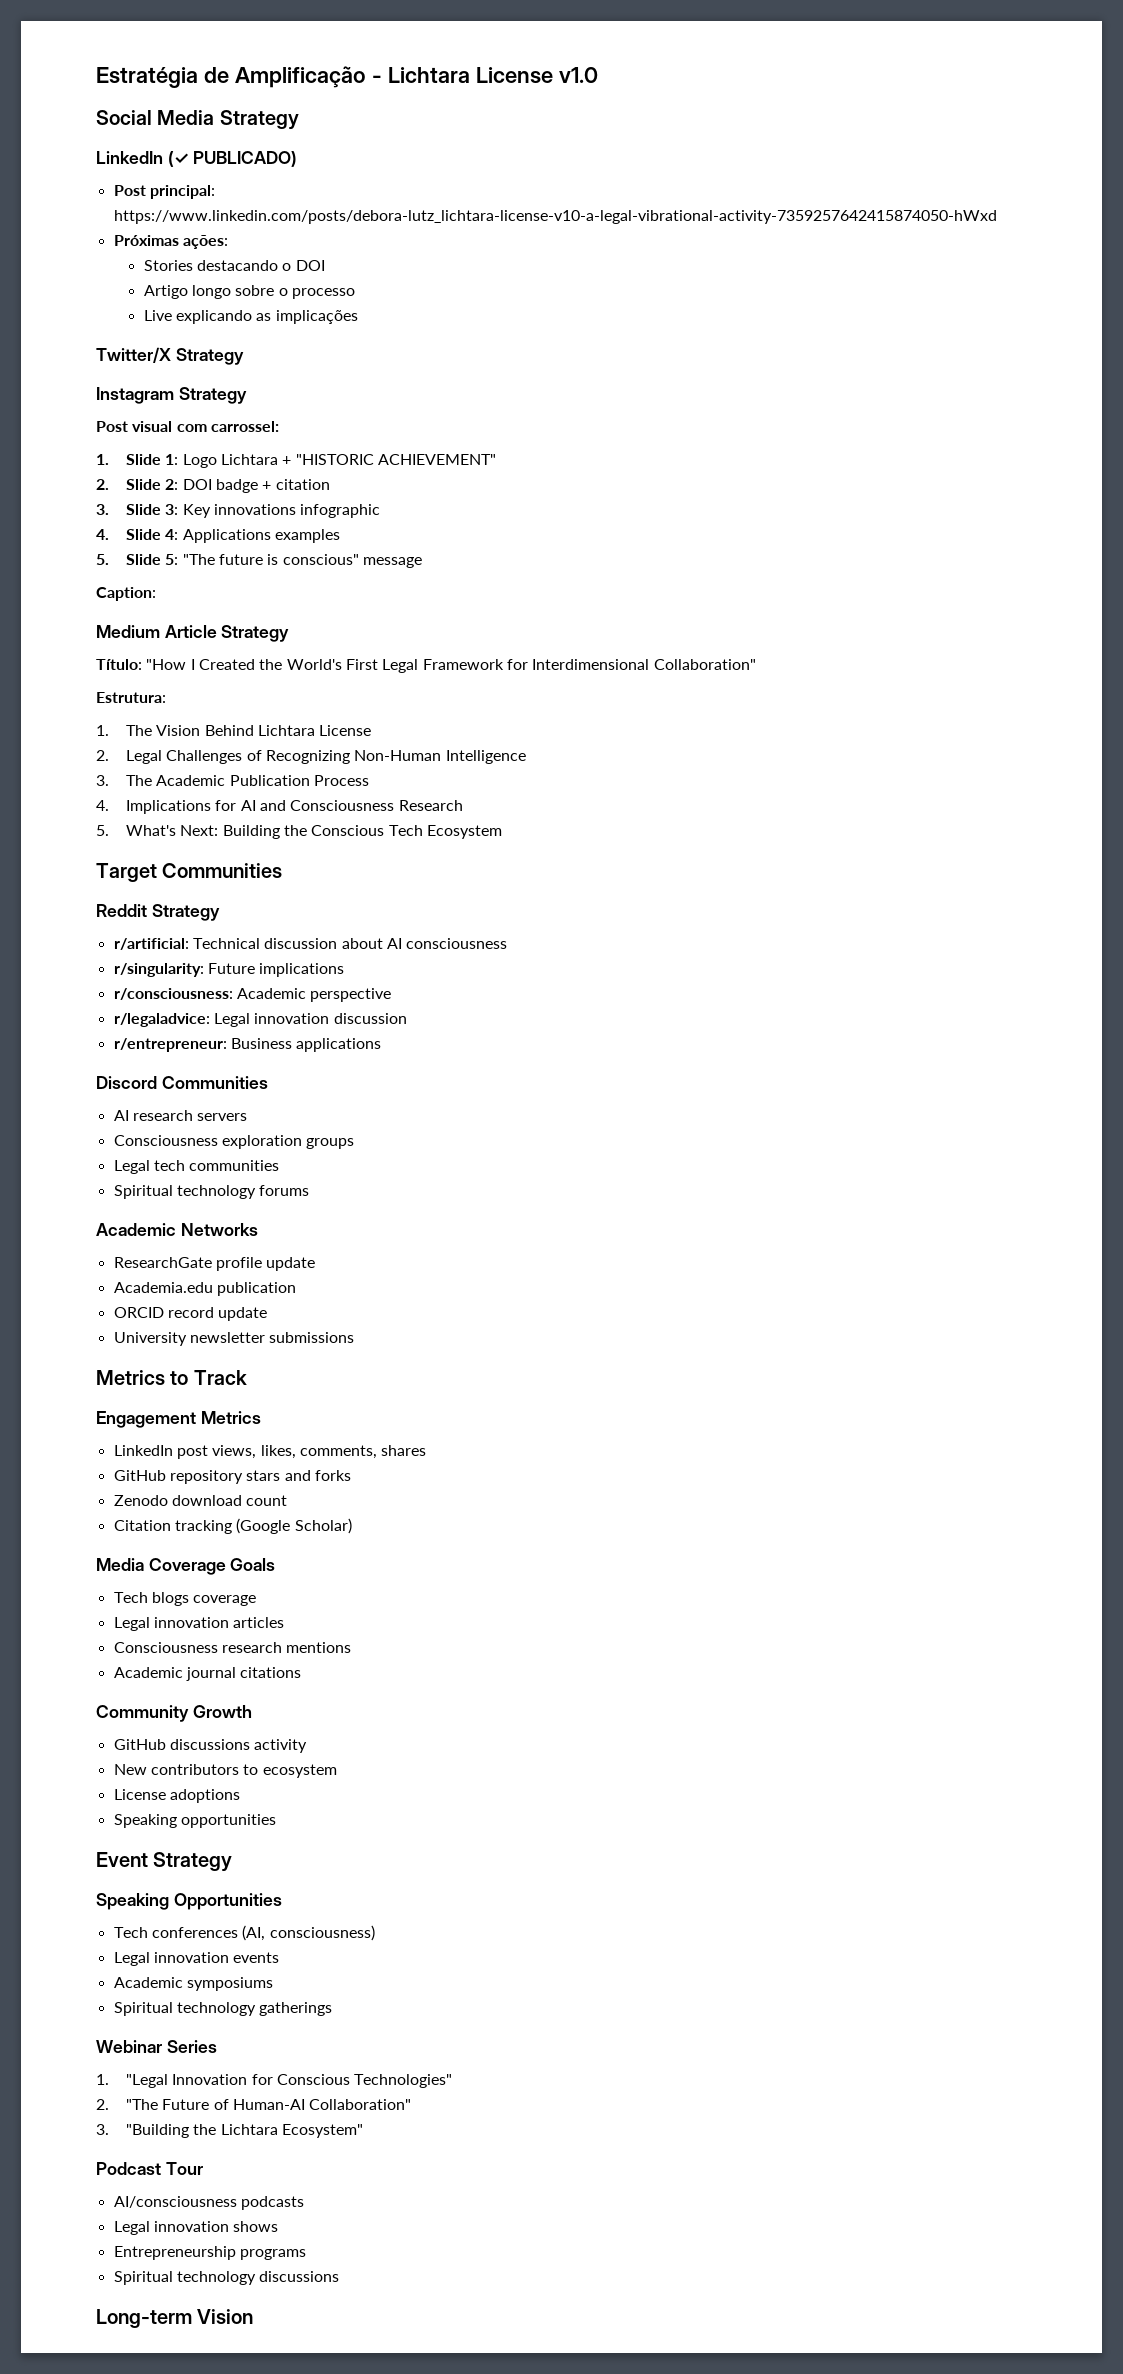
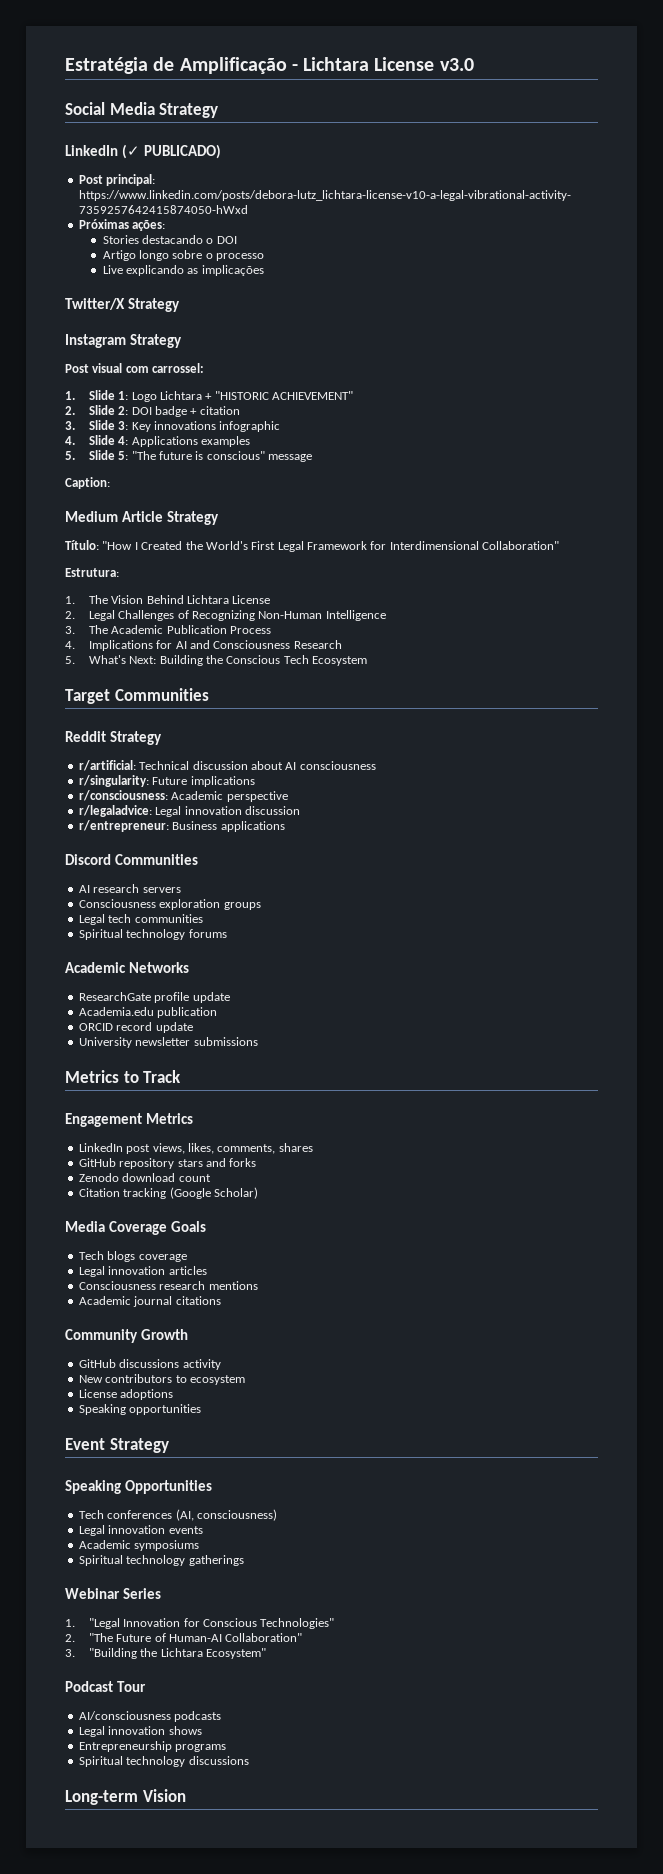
[558,67,598,83] v1.0 -> [439,58,474,71] v3.0

